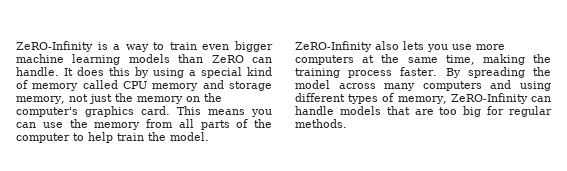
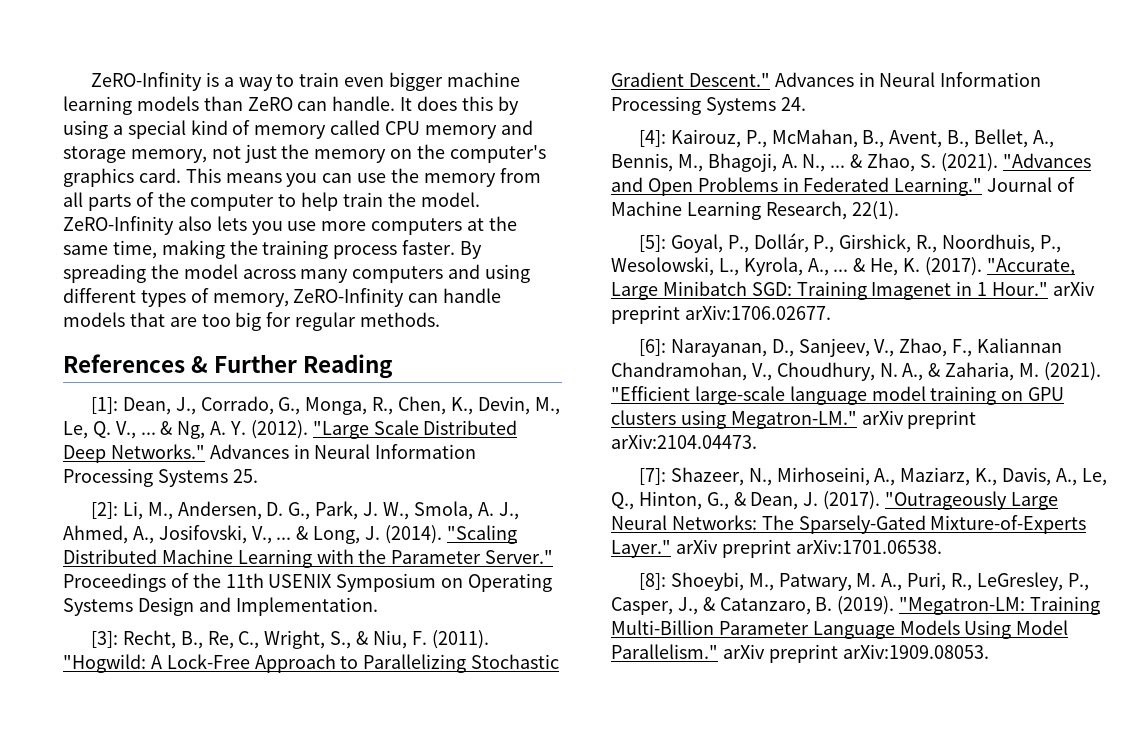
(347, 123) none -> [63,354,394,379] [91,396,560,415] [63,420,518,439] [63,444,477,463] [63,468,258,487] [91,501,519,520] [63,525,517,544] [63,549,554,568] [63,573,553,592] [63,597,378,616] [91,630,489,649] [63,654,560,673] [611,72,1042,87] [611,96,806,115] [639,129,1054,148] [611,153,1091,172] [611,177,1076,196] [611,201,899,220] [639,233,1061,253] [611,257,1075,276] [611,281,1095,300] [611,305,831,324] [639,338,1063,357] [611,362,1101,381] [611,386,1065,405] [611,410,977,429] [611,434,757,449] [639,467,1107,486] [611,491,1058,510] [611,515,1087,534] [611,539,942,558] [639,572,1089,591] [611,596,1101,615] [611,620,1069,639] [611,644,989,663] // References & Further Reading // [1]: Dean, J., Corrado, G., Monga, R., Chen, K., Devin, M., Le, Q. V., ... & Ng, A. Y. (2012). "Large Scale Distributed Deep Networks." Advances in Neural Information Processing Systems 25. // [2]: Li, M., Andersen, D. G., Park, J. W., Smola, A. J., Ahmed, A., Josifovski, V., ... & Long, J. (2014). "Scaling Distributed Machine Learning with the Parameter Server." Proceedings of the 11th USENIX Symposium on Operating Systems Design and Implementation. // [3]: Recht, B., Re, C., Wright, S., & Niu, F. (2011). "Hogwild: A Lock-Free Approach to Parallelizing Stochastic Gradient Descent." Advances in Neural Information Processing Systems 24. // [4]: Kairouz, P., McMahan, B., Avent, B., Bellet, A., Bennis, M., Bhagoji, A. N., ... & Zhao, S. (2021). "Advances and Open Problems in Federated Learning." Journal of Machine Learning Research, 22(1). // [5]: Goyal, P., Dollár, P., Girshick, R., Noordhuis, P., Wesolowski, L., Kyrola, A., ... & He, K. (2017). "Accurate, Large Minibatch SGD: Training Imagenet in 1 Hour." arXiv preprint arXiv:1706.02677. // [6]: Narayanan, D., Sanjeev, V., Zhao, F., Kaliannan Chandramohan, V., Choudhury, N. A., & Zaharia, M. (2021). "Efficient large-scale language model training on GPU clusters using Megatron-LM." arXiv preprint arXiv:2104.04473. // [7]: Shazeer, N., Mirhoseini, A., Maziarz, K., Davis, A., Le, Q., Hinton, G., & Dean, J. (2017). "Outrageously Large Neural Networks: The Sparsely-Gated Mixture-of-Experts Layer." arXiv preprint arXiv:1701.06538. // [8]: Shoeybi, M., Patwary, M. A., Puri, R., LeGresley, P., Casper, J., & Catanzaro, B. (2019). "Megatron-LM: Training Multi-Billion Parameter Language Models Using Model Parallelism." arXiv preprint arXiv:1909.08053.

